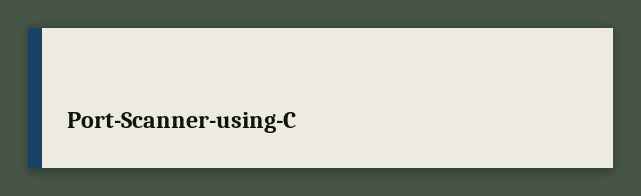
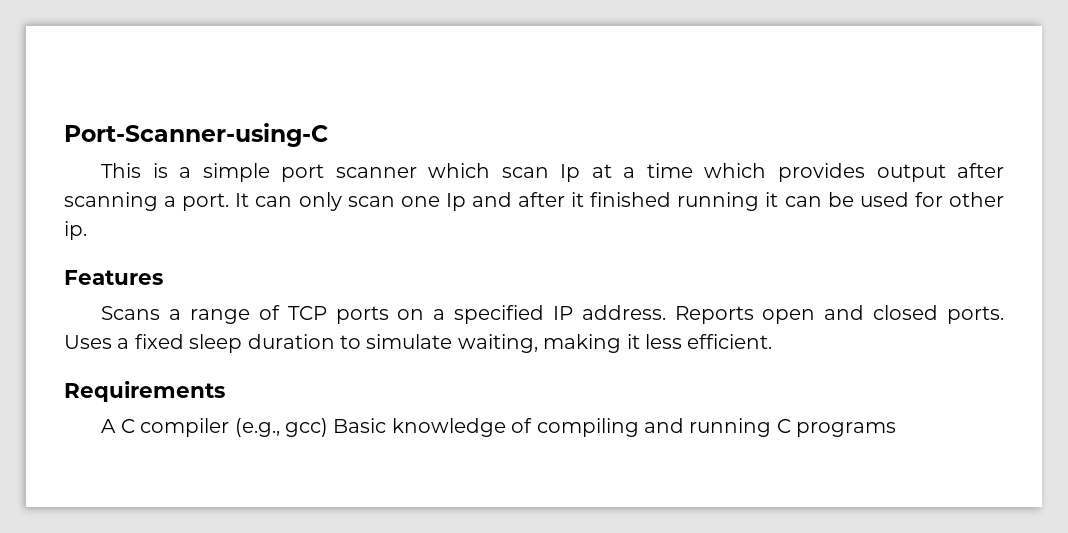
(296, 122) none -> [101,163,1004,182] [64,192,1004,211] [64,221,87,240] [64,270,163,285] [101,305,1004,324] [64,334,773,353] [64,381,225,402] [101,418,897,437] // This is a simple port scanner which scan Ip at a time which provides output after scanning a port. It can only scan one Ip and after it finished running it can be used for other ip. // Features // Scans a range of TCP ports on a specified IP address. Reports open and closed ports. Uses a fixed sleep duration to simulate waiting, making it less efficient. // Requirements // A C compiler (e.g., gcc) Basic knowledge of compiling and running C programs

